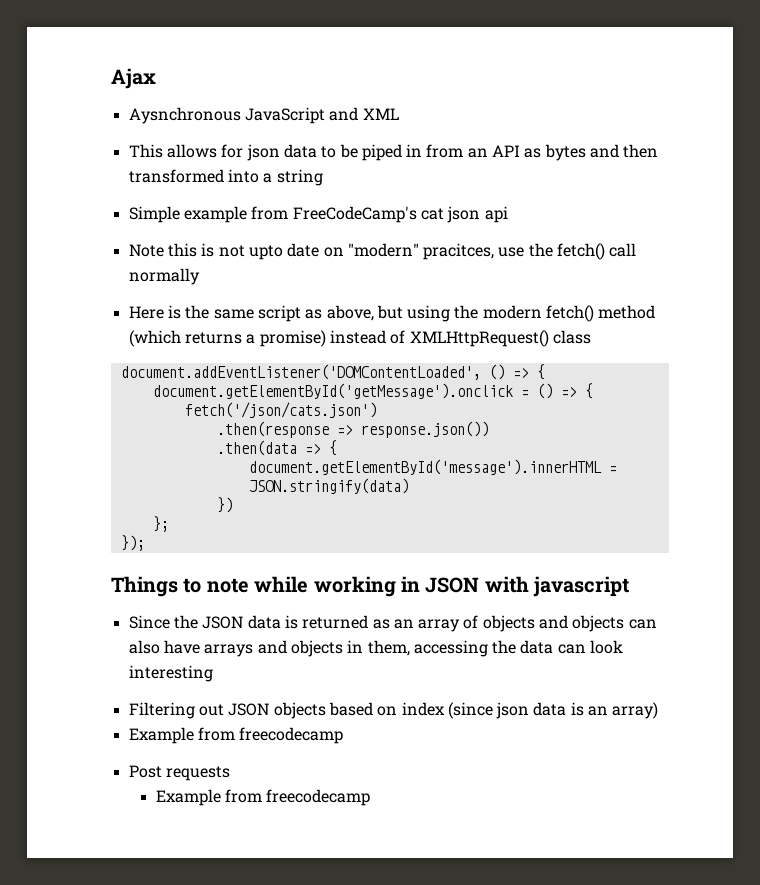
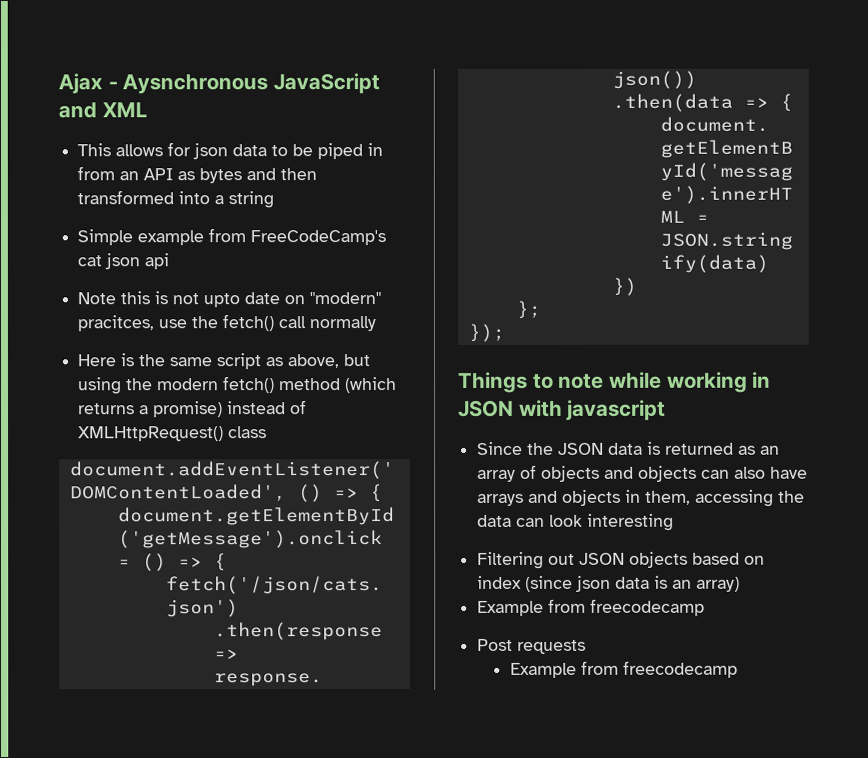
(156, 78) // -> [107,81,118,90] -

